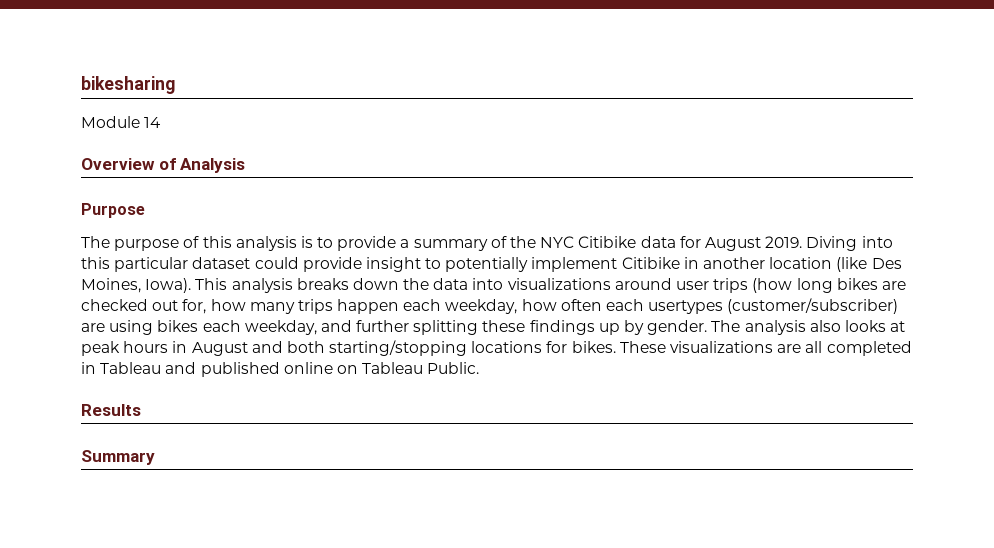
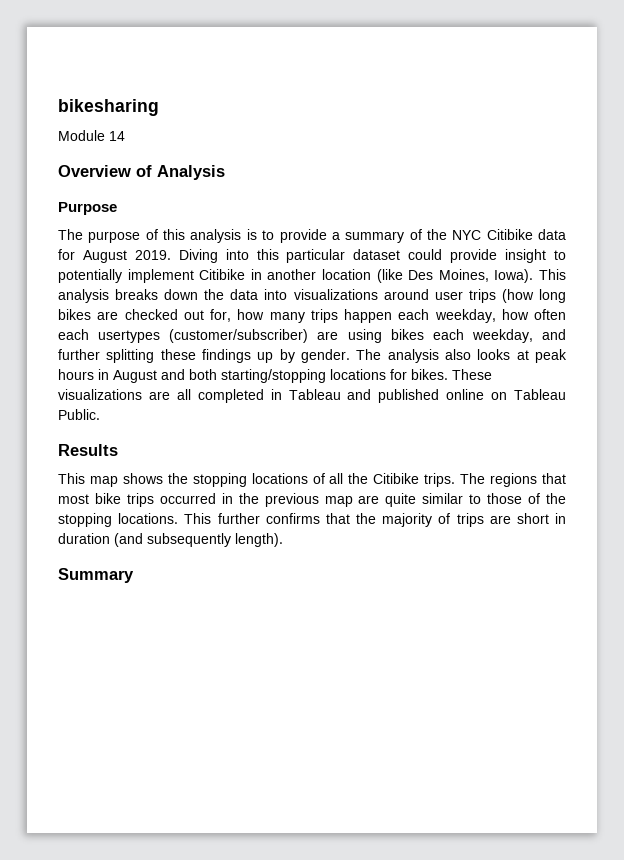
(141, 410) none -> [58,473,566,487] [58,493,567,507] [58,513,567,527] [58,533,283,547] // This map shows the stopping locations of all the Citibike trips. The regions that most bike trips occurred in the previous map are quite similar to those of the stopping locations. This further confirms that the majority of trips are short in duration (and subsequently length).

